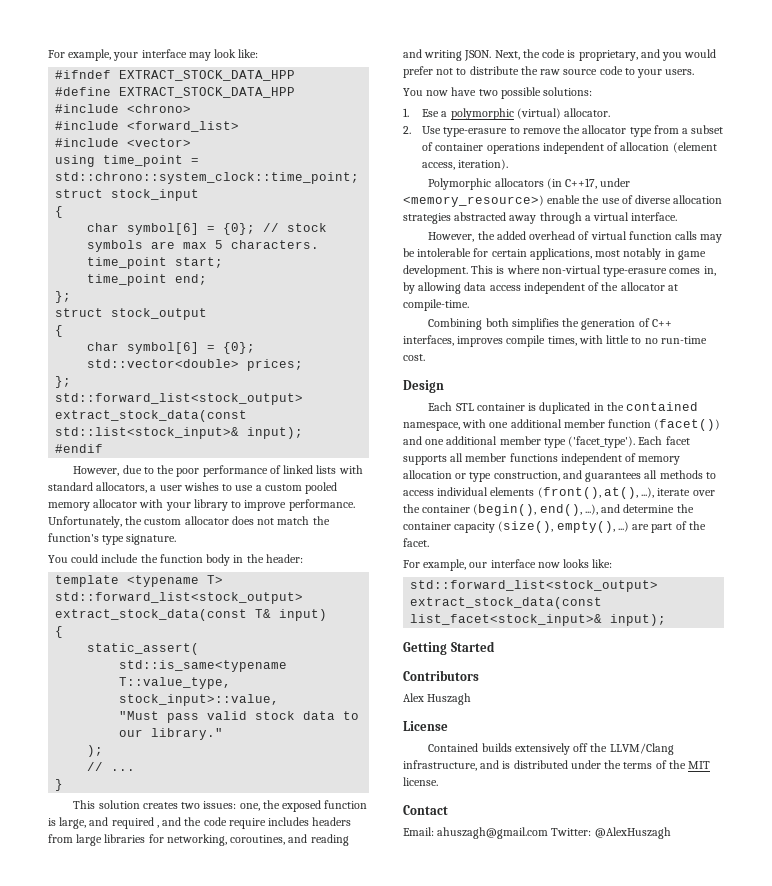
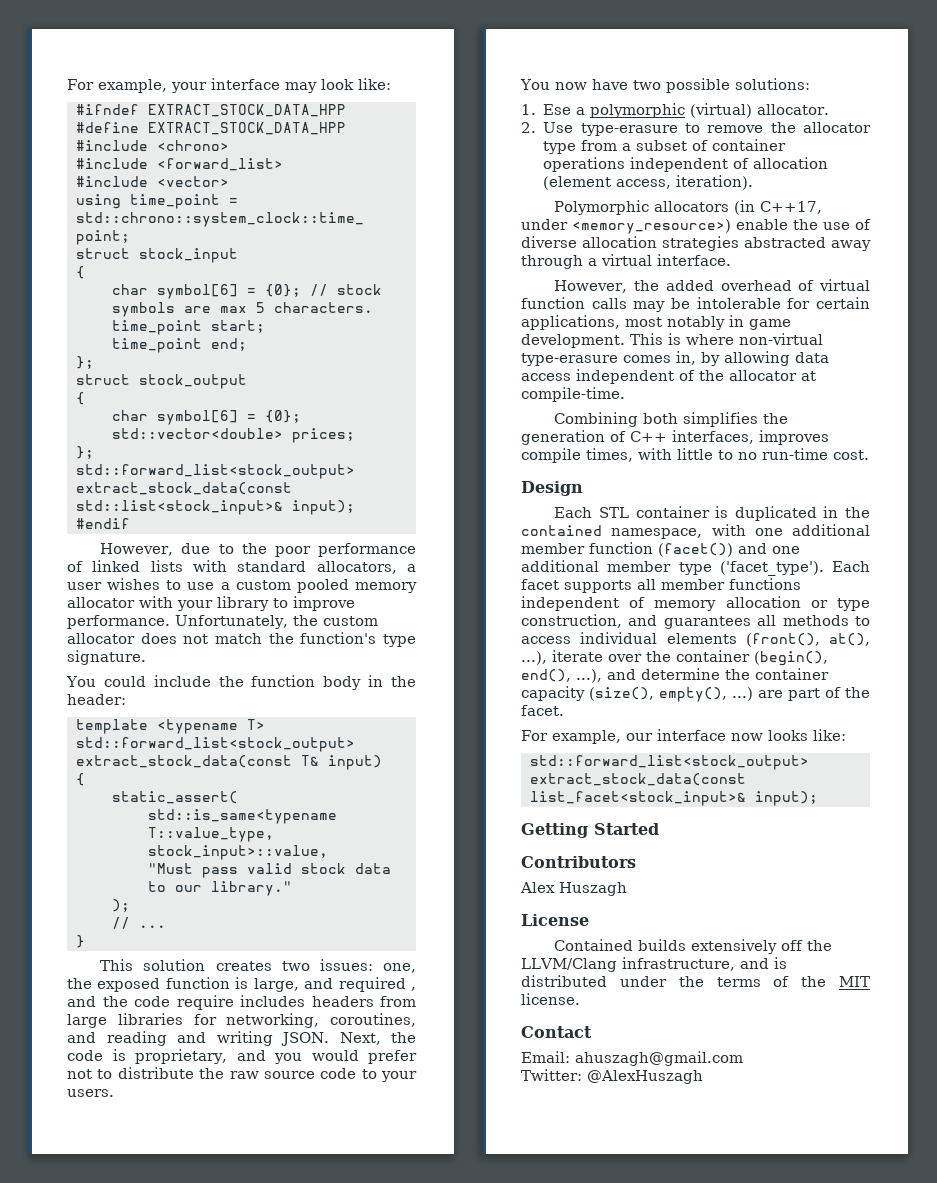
(549, 833) none -> (743, 1058) //

